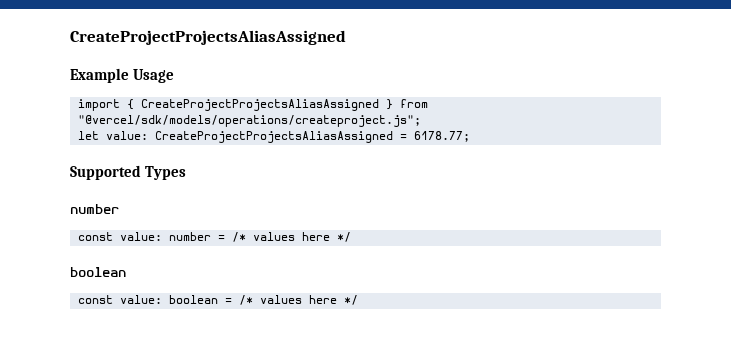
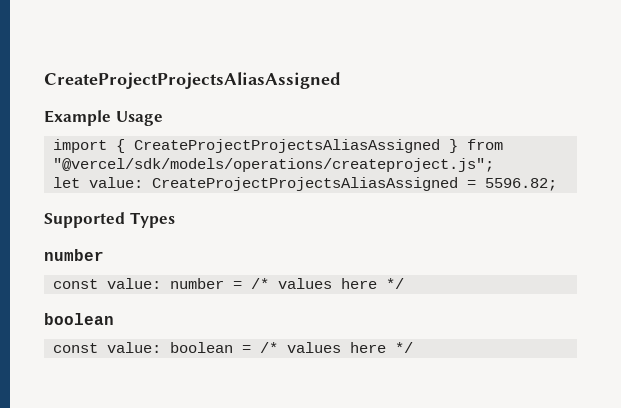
[413,131,470,142] 6178.77; -> [485,178,558,191] 5596.82;

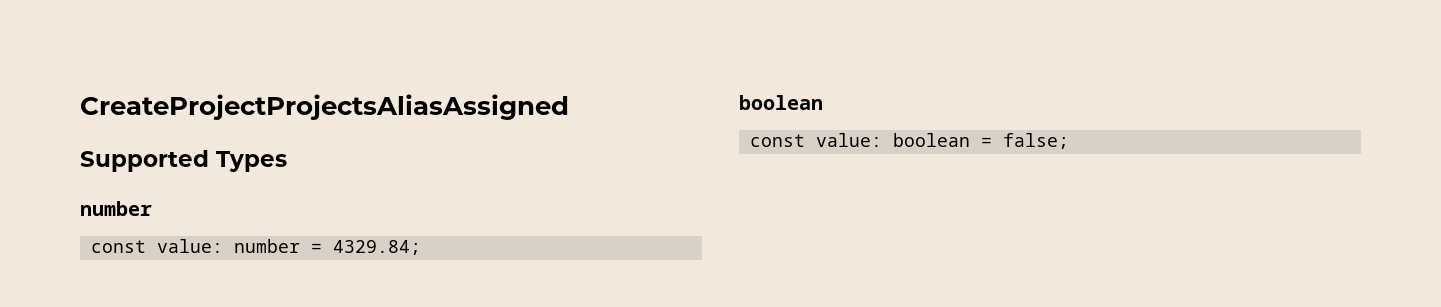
[44,72,341,89] [44,110,163,126] [53,139,504,153] [53,158,495,172] [53,177,558,191] CreateProjectProjectsAliasAssigned // Example Usage // import { CreateProjectProjectsAliasAssigned } from "@vercel/sdk/models/operations/createproject.js"; // let value: CreateProjectProjectsAliasAssigned = 5596.82; -> [80,94,569,120] CreateProjectProjectsAliasAssigned
[251,278,405,289] /* values here */ -> [333,240,422,255] 4329.84;
[260,342,414,353] /* values here */ -> [1003,133,1070,149] false;

